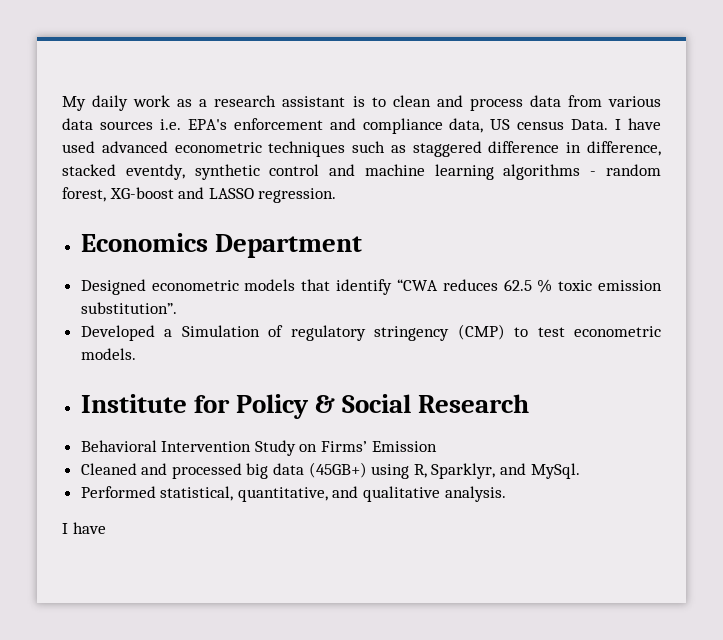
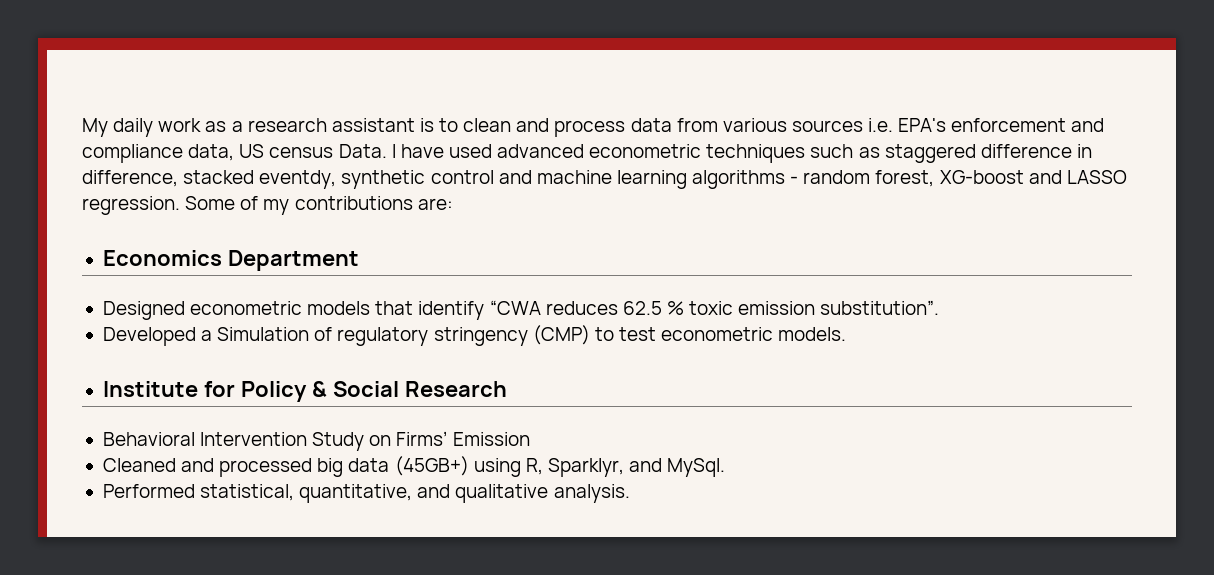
[62,118,93,130] data -> (787, 125) none
(337, 195) none -> [185,196,453,215] Some of my contributions are:
[62,522,106,534] // I have -> (630, 493) none

